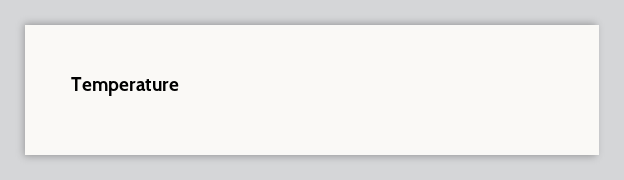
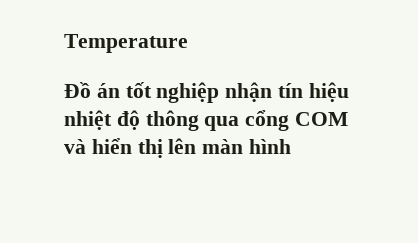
(179, 86) none -> [64,82,349,103] [64,110,349,131] [64,138,292,158] // Đồ án tốt nghiệp nhận tín hiệu nhiệt độ thông qua cổng COM và hiển thị lên màn hình

